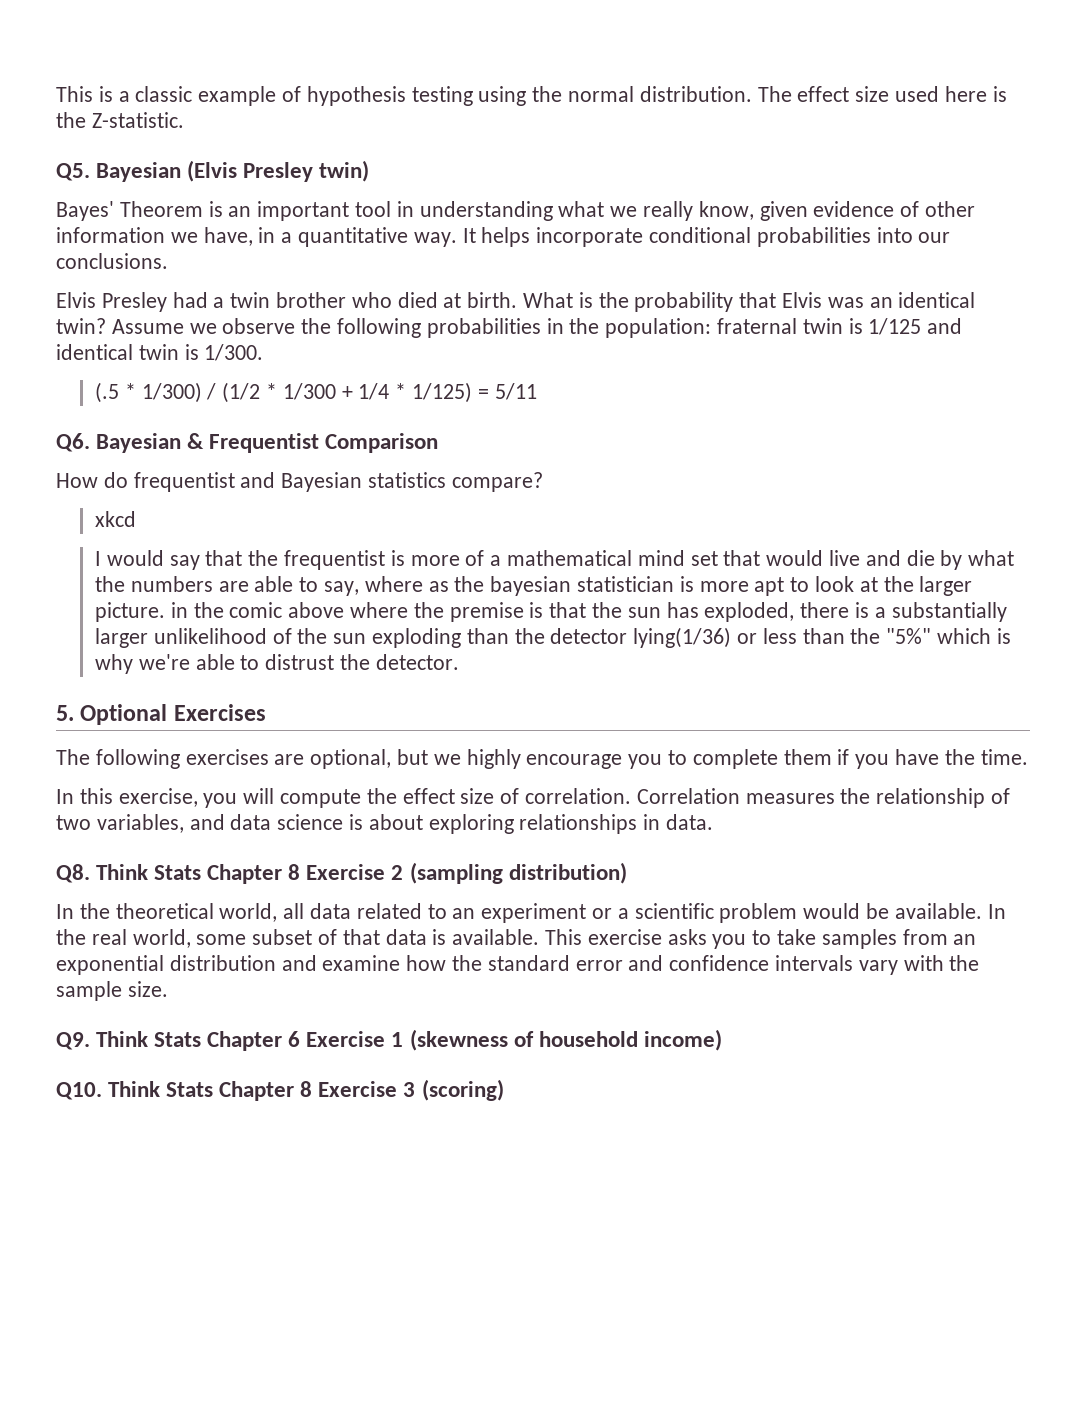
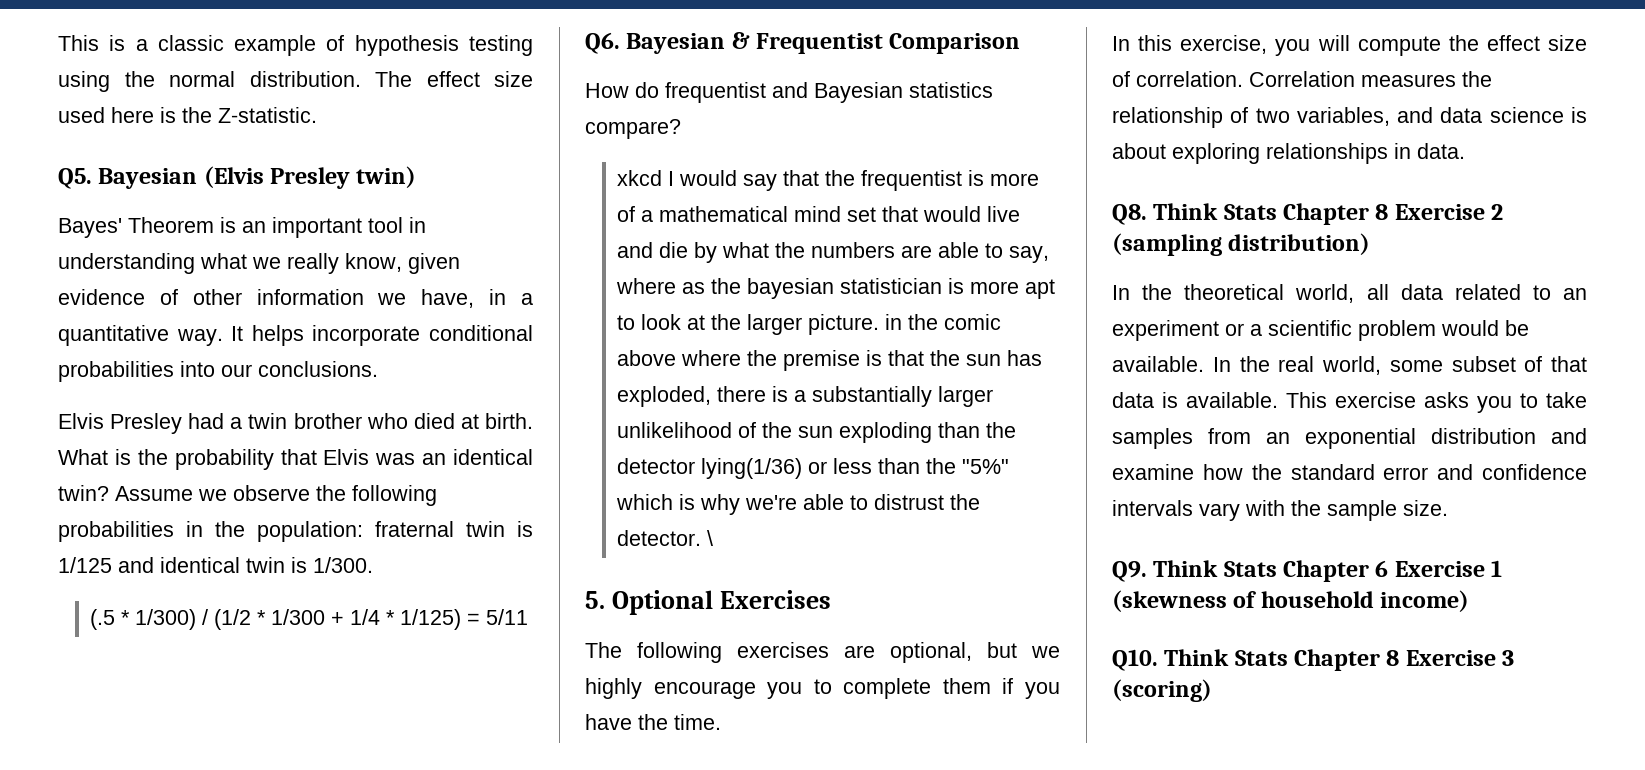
(136, 519) // -> (663, 178) none
(459, 662) none -> [707,530,714,546] \

